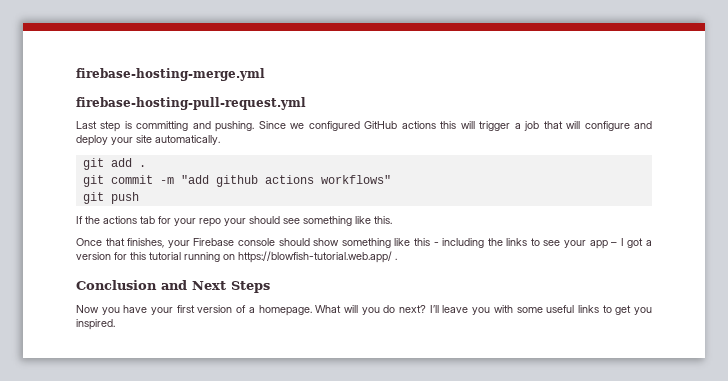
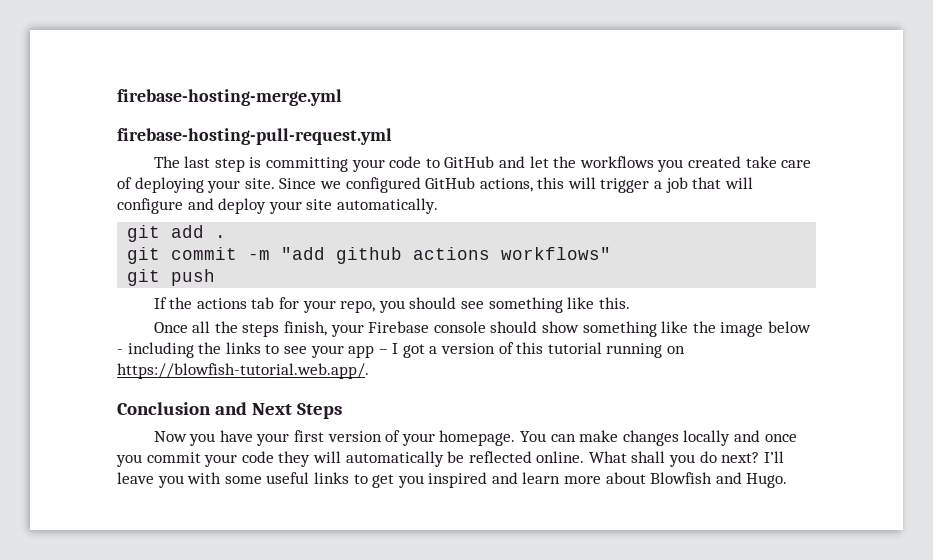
[76,121,97,129] Last -> [153,156,211,168] The last
[192,121,255,132] and pushing. -> [351,156,812,172] [117,177,275,193] your code to GitHub and let the workflows you created take care of deploying your site.
[401,121,436,129] actions -> [479,178,533,192] actions,
[199,218,246,227] repo your -> [340,300,405,313] repo, you
[105,238,165,248] that finishes, -> [192,321,328,337] all the steps finish,
[413,238,430,246] this -> [692,321,811,337] the image below
[114,252,127,260] for -> [498,342,514,354] of
[238,251,397,263] https://blowfish-tutorial.web.app/ . -> [117,363,369,379] https://blowfish-tutorial.web.app/.
[248,305,358,316] a homepage. What will -> [401,430,797,446] [116,451,666,467] your homepage. You can make changes locally and once you commit your code they will automatically be reflected online. What shall
[76,319,115,330] inspired. -> [428,472,788,488] inspired and learn more about Blowfish and Hugo.

